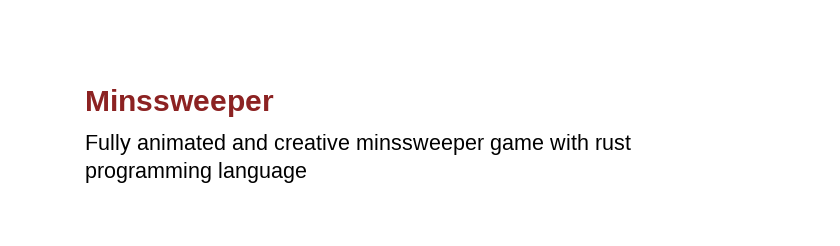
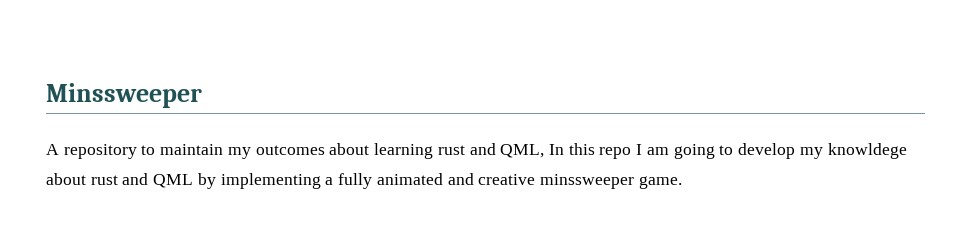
[85,134,631,155] [85,162,307,183] Fully animated and creative minssweeper game with rust programming language -> [46,143,907,159] [46,173,682,189] A repository to maintain my outcomes about learning rust and QML, In this repo I am going to develop my knowldege about rust and QML by implementing a fully animated and creative minssweeper game.

